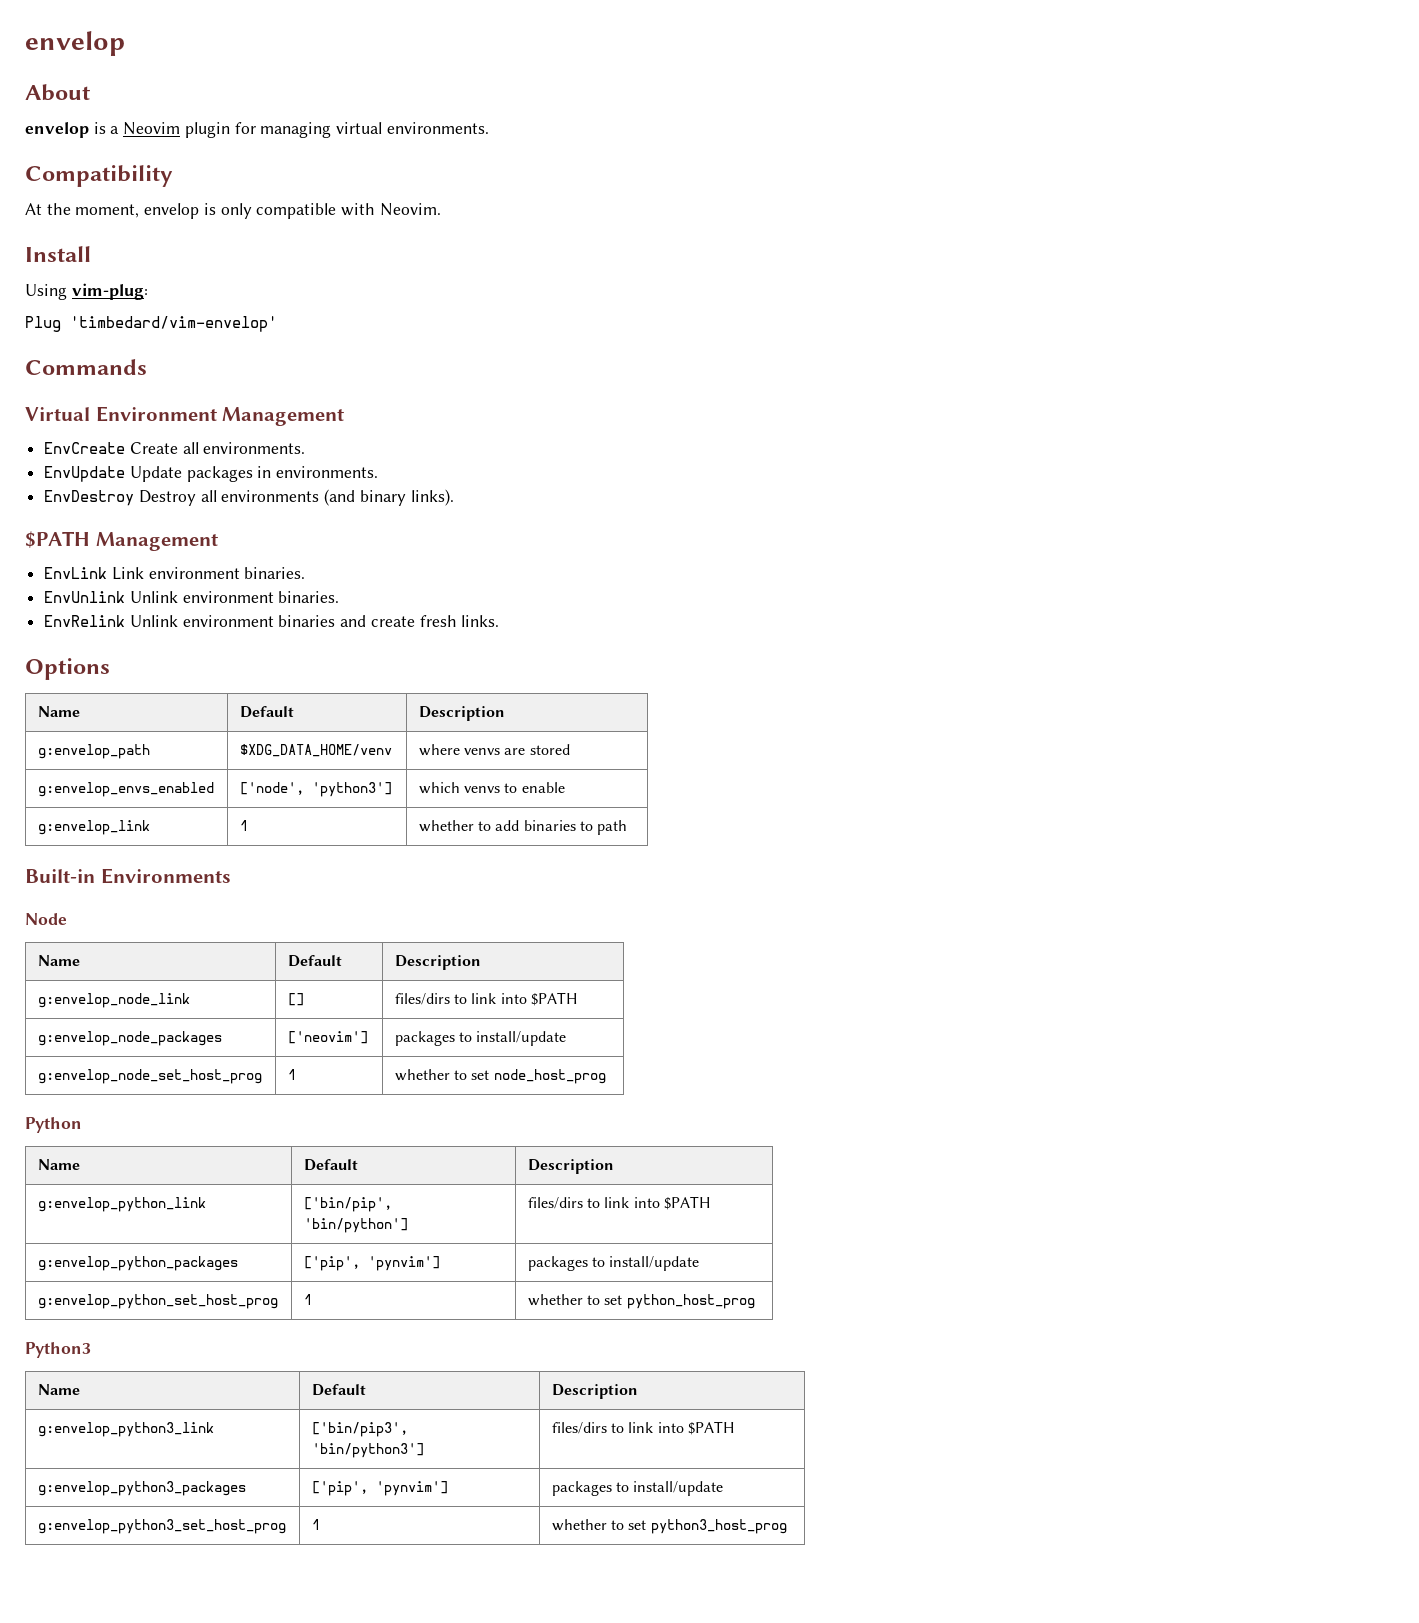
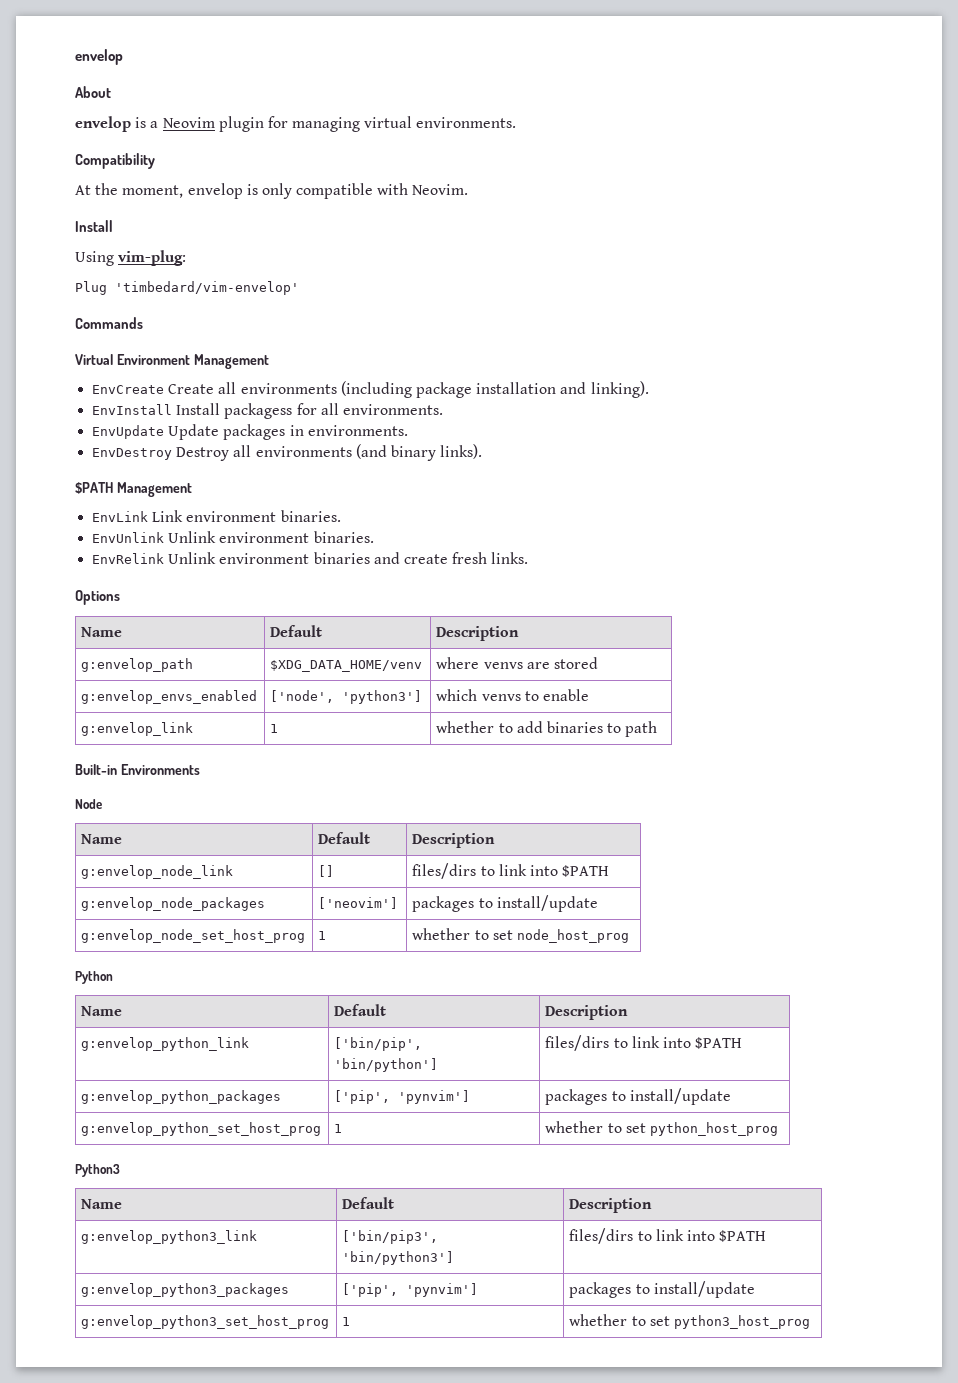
(199, 448) none -> [240,381,649,398] [92,403,339,419] environments (including package installation and linking). // EnvInstall Install packagess for all

